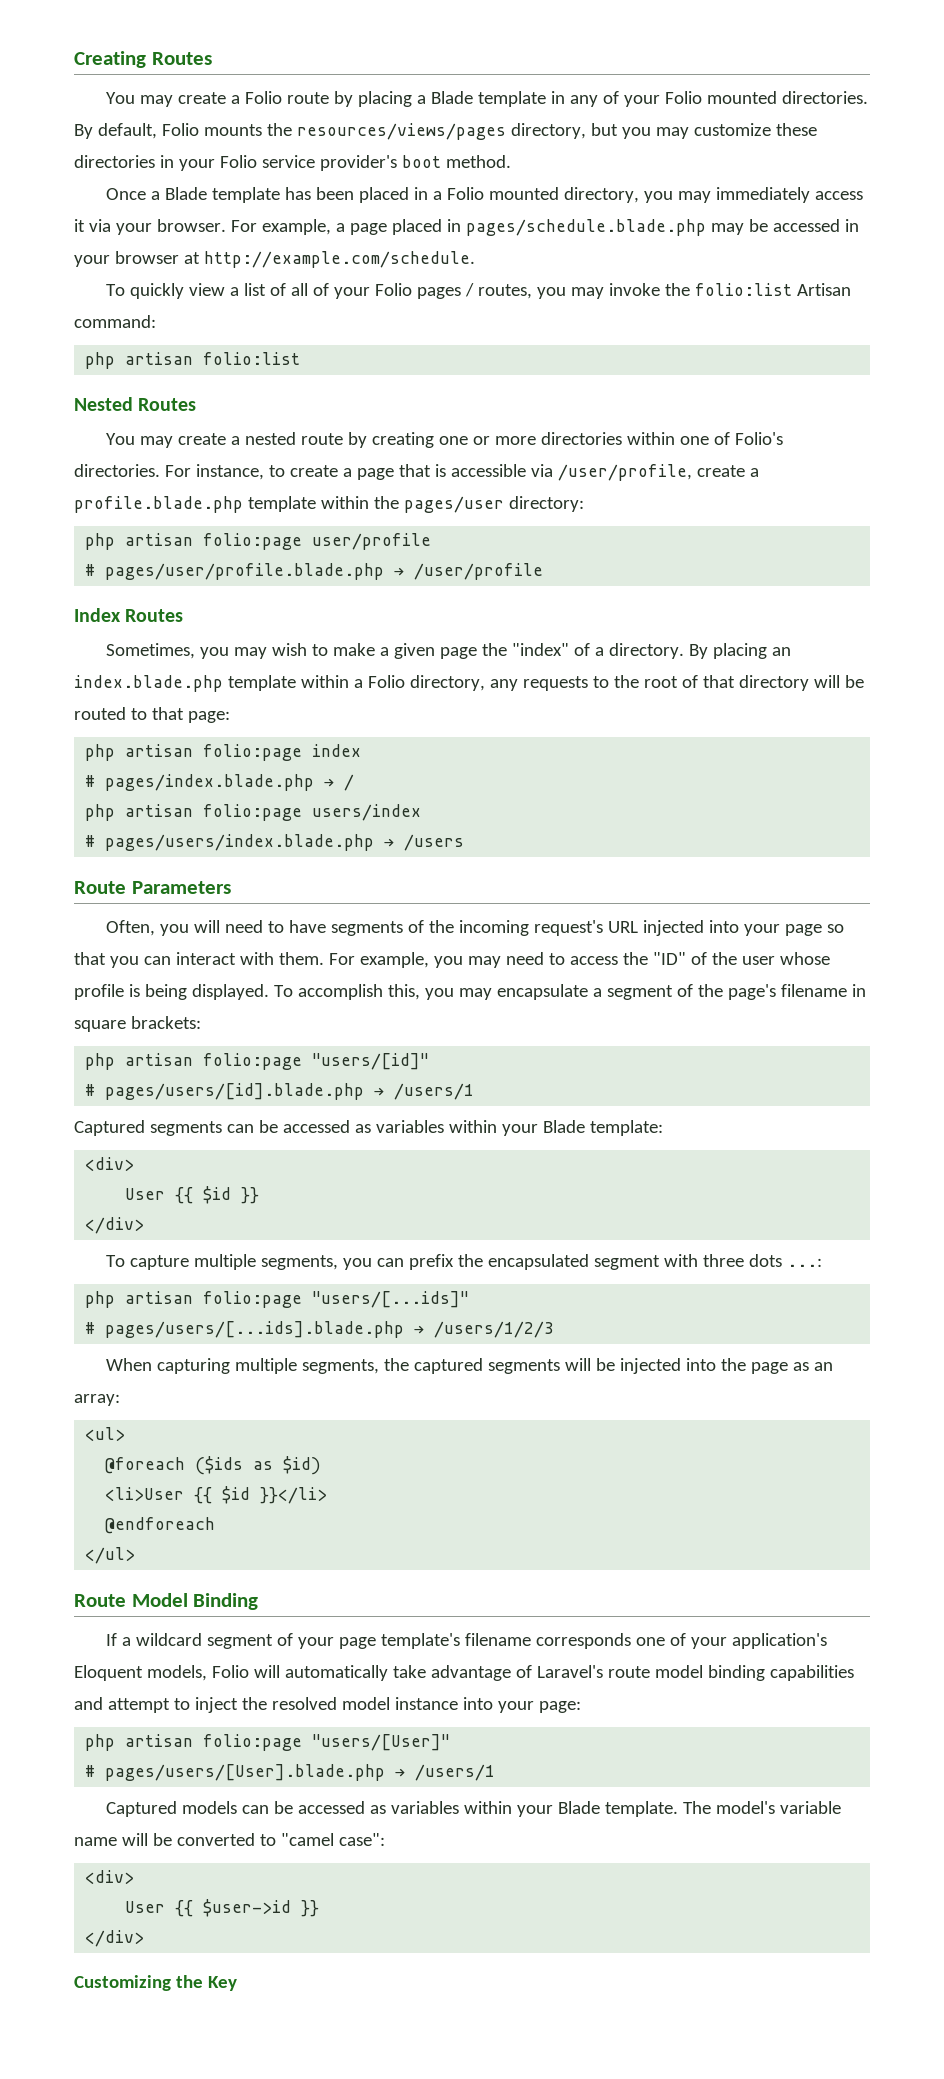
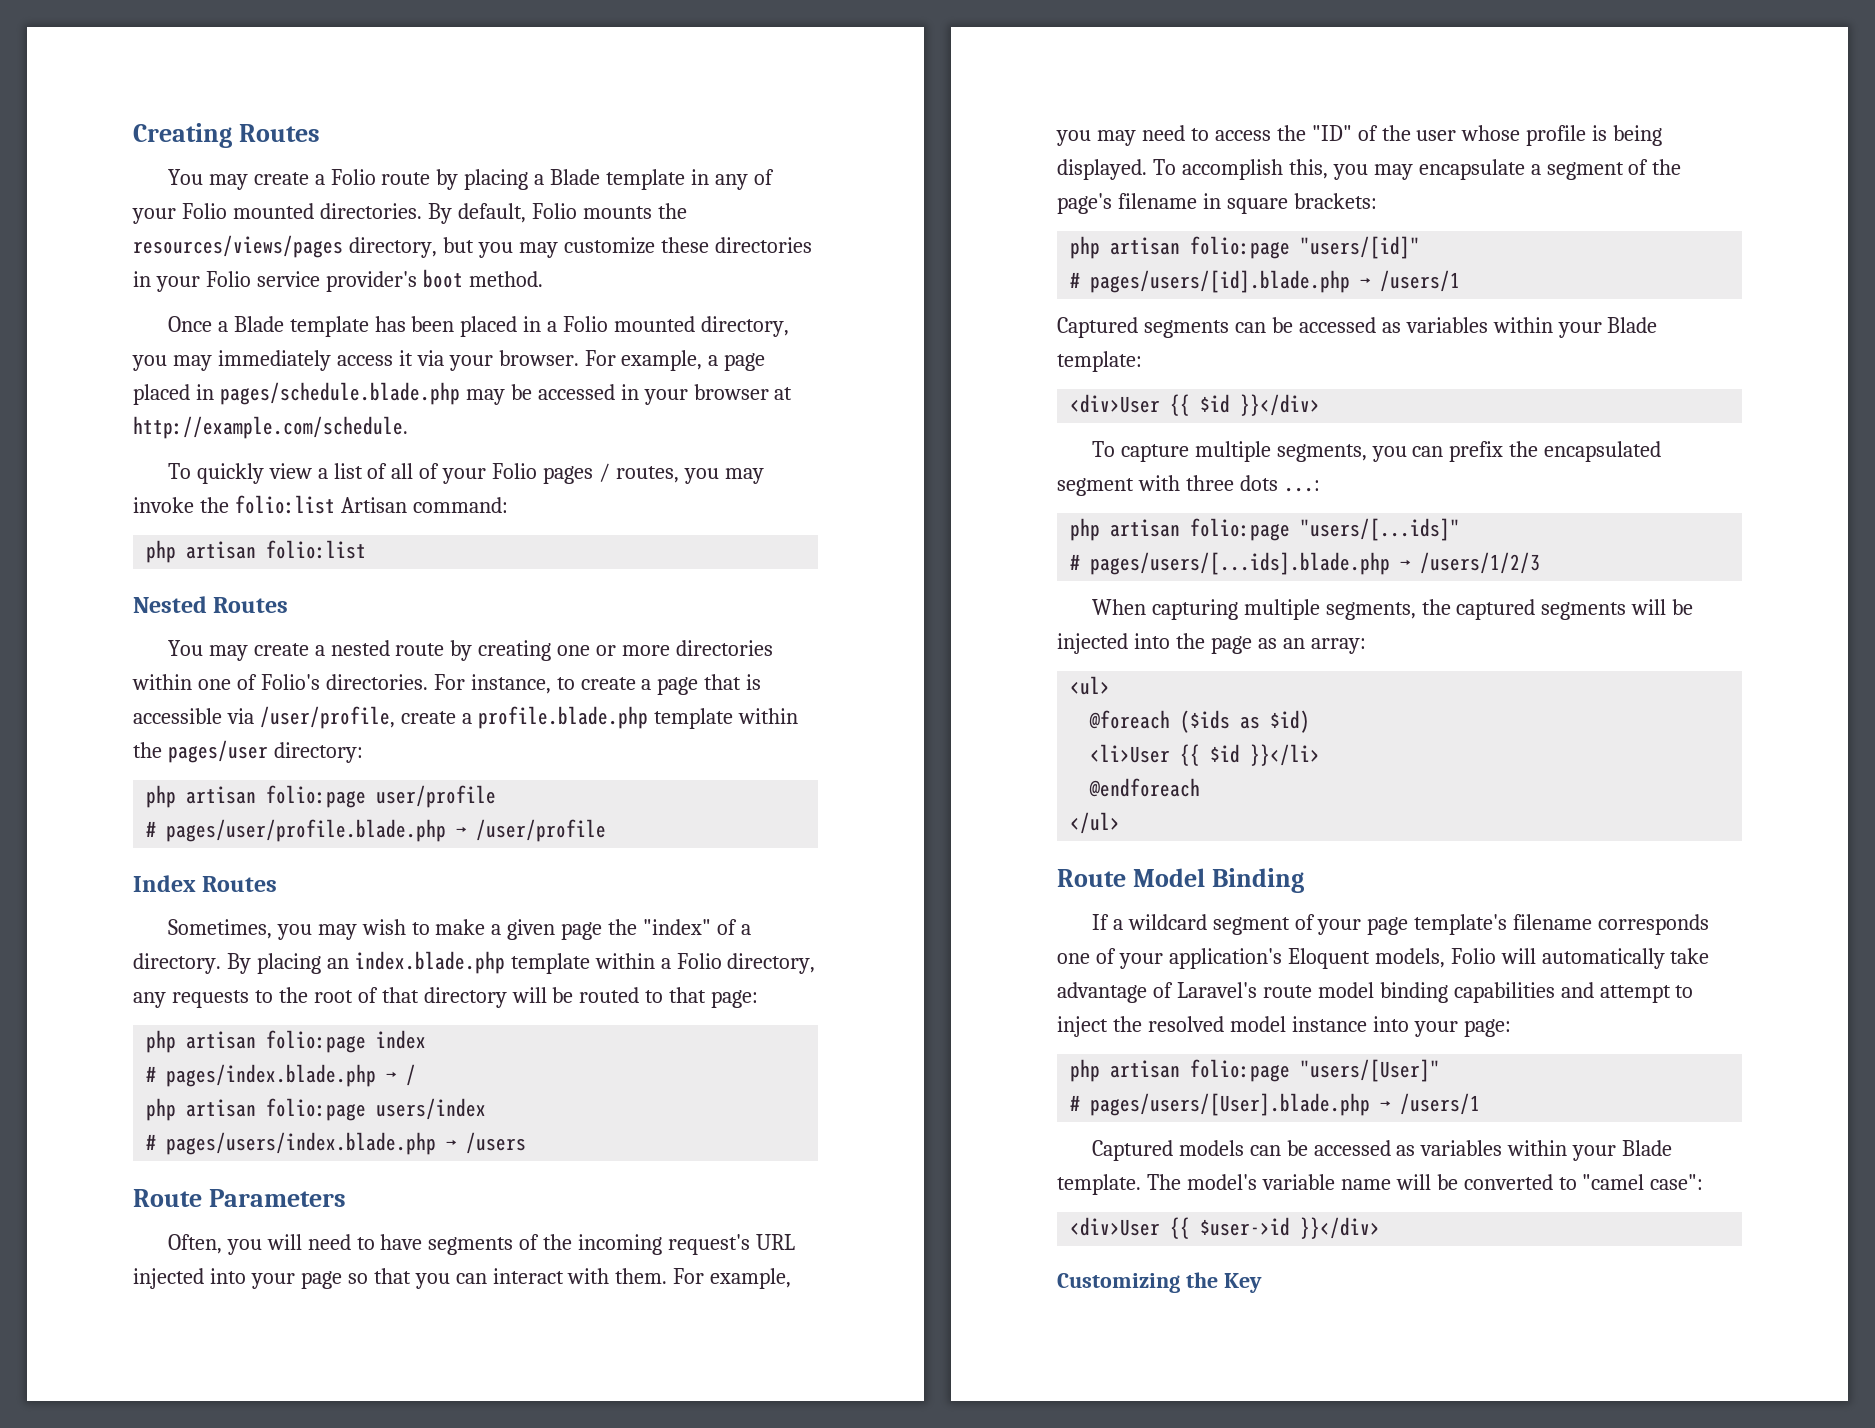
[85,1157,135,1171] [125,1186,260,1204] [85,1217,145,1234] <div> // User {{ $id }} // </div> -> [1070,394,1321,416] <div>User {{ $id }}</div>
[85,1870,135,1884] [125,1899,320,1917] [85,1930,145,1947] <div> // User {{ $user->id }} // </div> -> [1070,1217,1381,1239] <div>User {{ $user->id }}</div>

